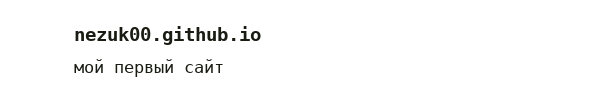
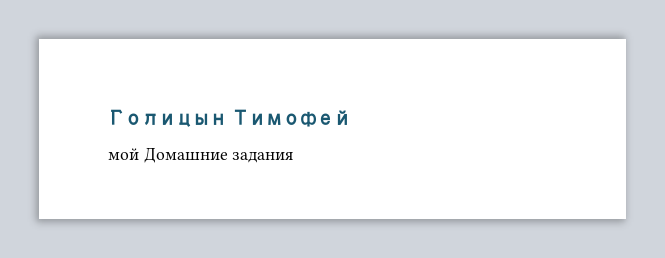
[74,26,261,45] nezuk00.github.io -> [108,109,351,127] Голицын Тимофей
[114,59,224,77] первый сайт -> [143,147,294,163] Домашние задания

